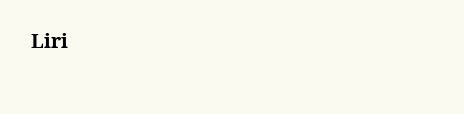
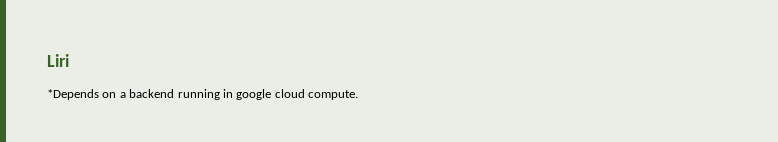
(68, 40) none -> [47,89,358,100] // *Depends on a backend running in google cloud compute.

